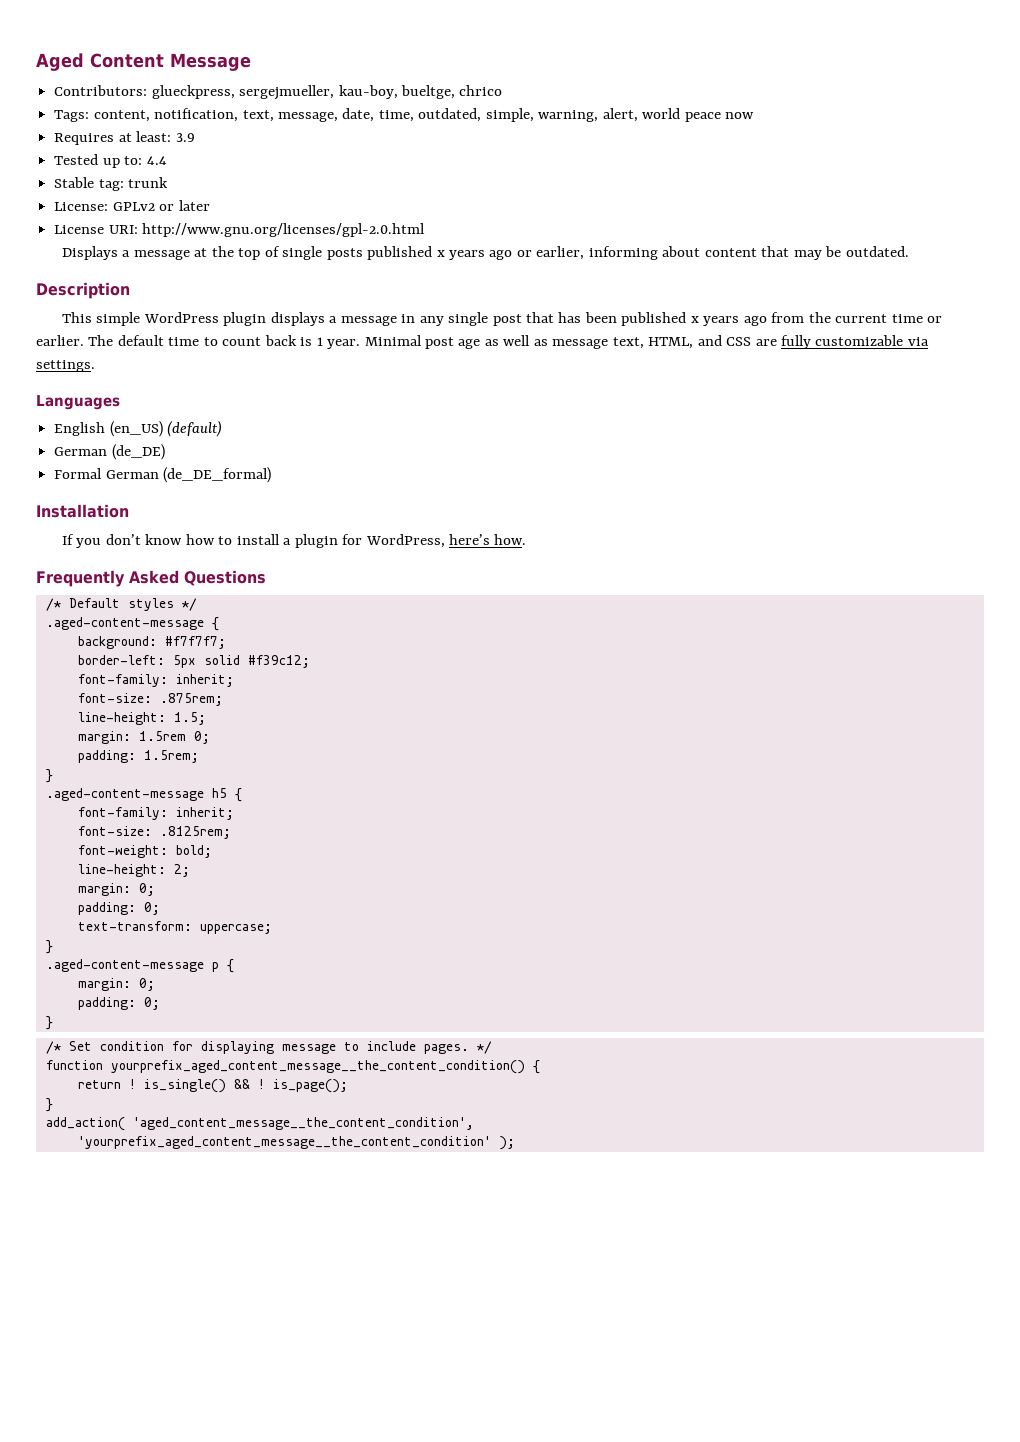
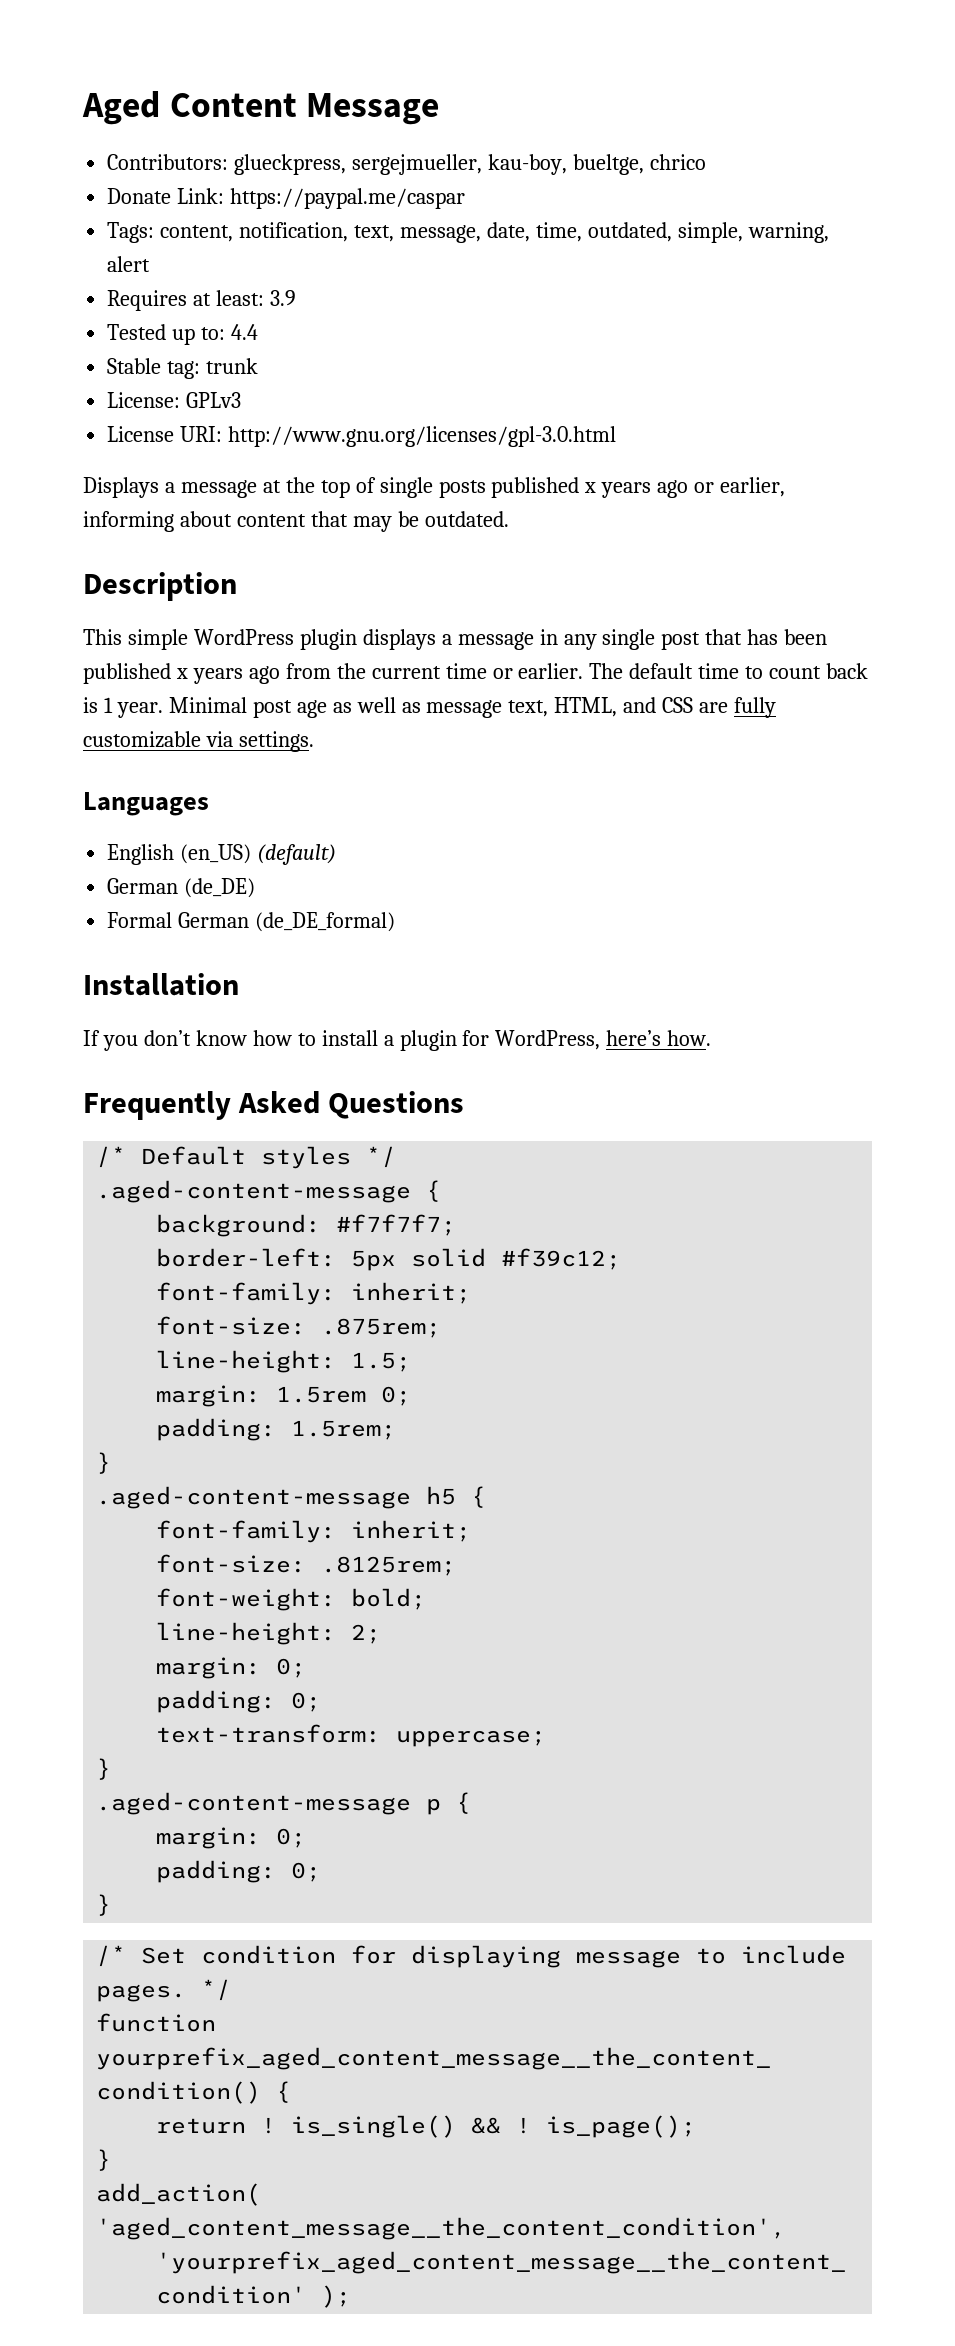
(503, 90) none -> [107,188,466,209] // Donate Link: https://paypal.me/caspar
[602,108,755,122] alert, world peace now -> [107,256,151,272] alert
[112,200,210,211] GPLv2 or later -> [186,392,242,408] GPLv3
[142,223,426,237] http://www.gnu.org/licenses/gpl-2.0.html -> [228,426,617,447] http://www.gnu.org/licenses/gpl-3.0.html

